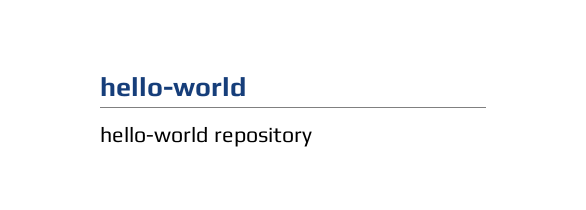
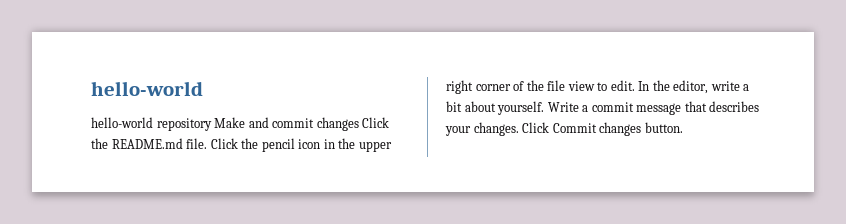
(312, 137) none -> [214,117,390,131] [91,138,392,152] [446,80,750,94] [446,101,760,115] [445,122,683,136] Make and commit changes Click the README.md file. Click the pencil icon in the upper right corner of the file view to edit. In the editor, write a bit about yourself. Write a commit message that describes your changes. Click Commit changes button.

